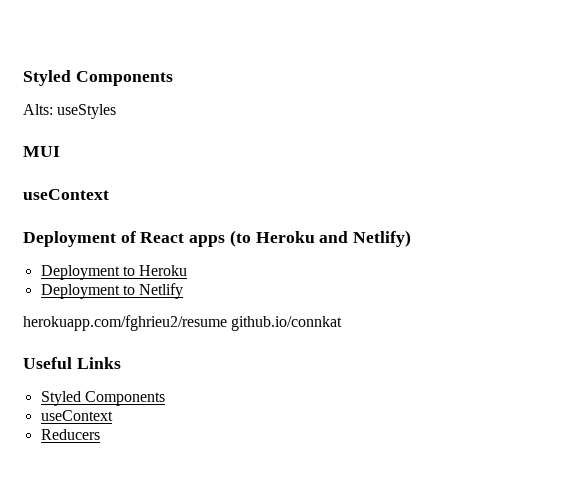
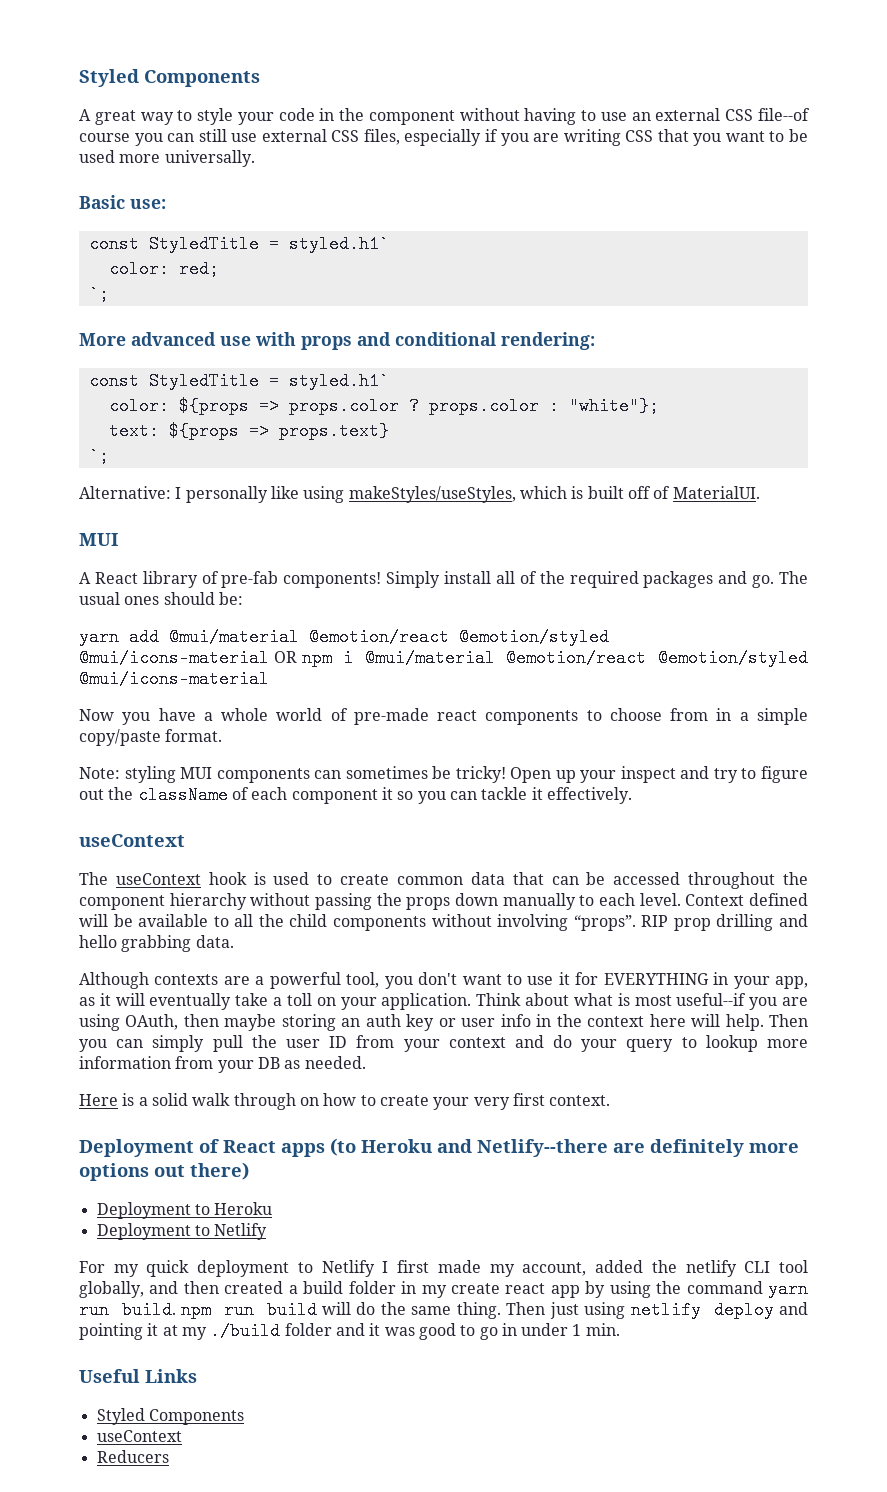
[23,70,173,86] [23,104,117,119] [23,146,60,157] [23,189,109,200] Styled Components // Alts: useStyles // MUI // useContext -> [79,69,260,87] [79,108,810,125] [79,129,808,146] [79,150,255,167] [79,195,166,209] [88,235,389,253] [108,260,219,278] [88,285,109,303] [79,332,595,350] [88,372,389,390] [108,397,659,415] [108,422,389,440] [88,447,109,465] [79,486,760,503] [79,533,118,546] [79,571,809,588] [79,592,243,605] [79,628,609,646] [79,649,808,667] [79,670,269,688] [79,708,808,725] [79,729,223,746] [79,766,808,783] [79,786,632,804] [79,834,185,847] [79,872,808,889] [79,893,808,910] [79,914,808,931] [79,935,234,952] [79,972,808,989] [79,993,809,1010] [79,1014,808,1031] [79,1035,808,1052] [79,1056,366,1073] [79,1093,611,1110] Styled Components // A great way to style your code in the component without having to use an external CSS file--of course you can still use external CSS files, especially if you are writing CSS that you want to be used more universally. // Basic use: // const StyledTitle = styled.h1` // color: red; // `; // More advanced use with props and conditional rendering: // const StyledTitle = styled.h1` // color: ${props => props.color ? props.color : "white"}; // text: ${props => props.text} // `; // Alternative: I personally like using makeStyles/useStyles, which is built off of MaterialUI. // MUI // A React library of pre-fab components! Simply install all of the required packages and go. The usual ones should be: // yarn add @mui/material @emotion/react @emotion/styled @mui/icons-material OR npm i @mui/material @emotion/react @emotion/styled @mui/icons-material // Now you have a whole world of pre-made react components to choose from in a simple copy/paste format. // Note: styling MUI components can sometimes be tricky! Open up your inspect and try to figure out the className of each component it so you can tackle it effectively. // useContext // The useContext hook is used to create common data that can be accessed throughout the component hierarchy without passing the props down manually to each level. Context defined will be available to all the child components without involving “props”. RIP prop drilling and hello grabbing data. // Although contexts are a powerful tool, you don't want to use it for EVERYTHING in your app, as it will eventually take a toll on your application. Think about what is most useful--if you are using OAuth, then maybe storing an auth key or user info in the context here will help. Then you can simply pull the user ID from your context and do your query to lookup more information from your DB as needed. // Here is a solid walk through on how to create your very first context.
[353,230,412,247] Netlify) -> [477,1139,799,1157] [79,1162,249,1181] Netlify--there are definitely more options out there)
[23,315,343,331] herokuapp.com/fghrieu2/resume github.io/connkat -> [79,1260,809,1277] [79,1280,808,1298] [79,1301,808,1319] [79,1322,620,1340] For my quick deployment to Netlify I first made my account, added the netlify CLI tool globally, and then created a build folder in my create react app by using the command yarn run build. npm run build will do the same thing. Then just using netlify deploy and pointing it at my ./build folder and it was good to go in under 1 min.

